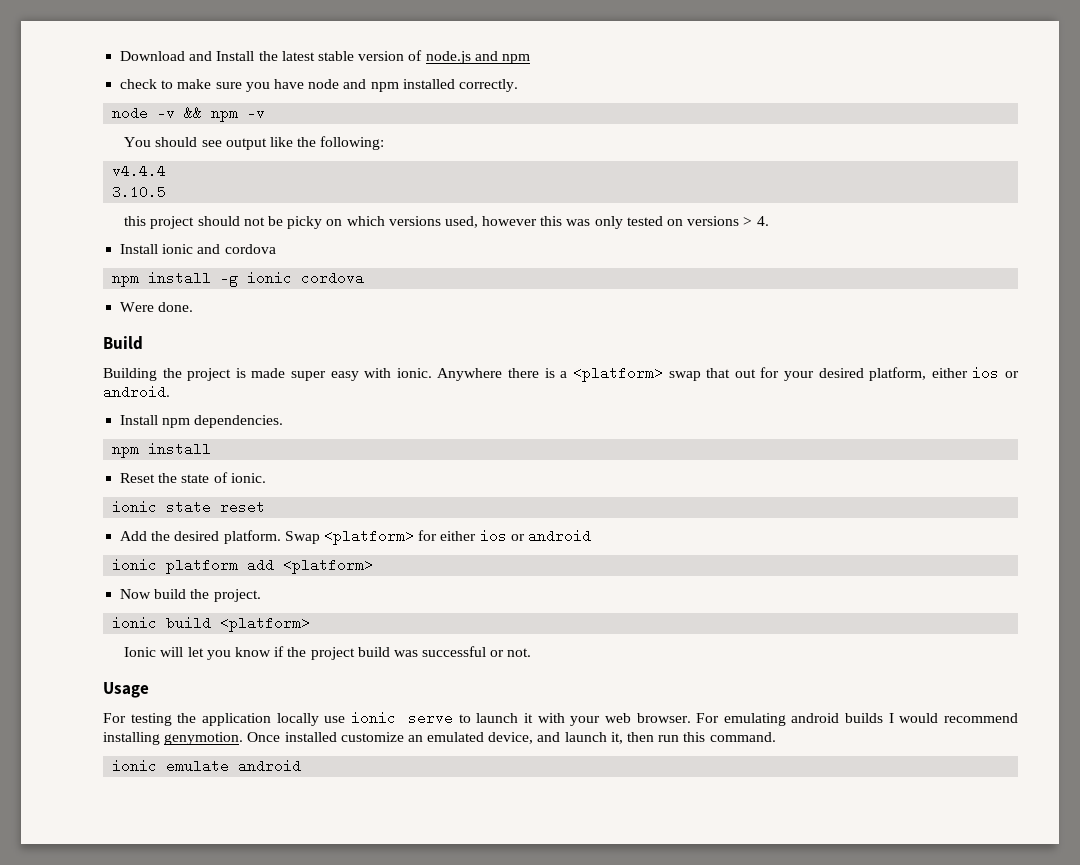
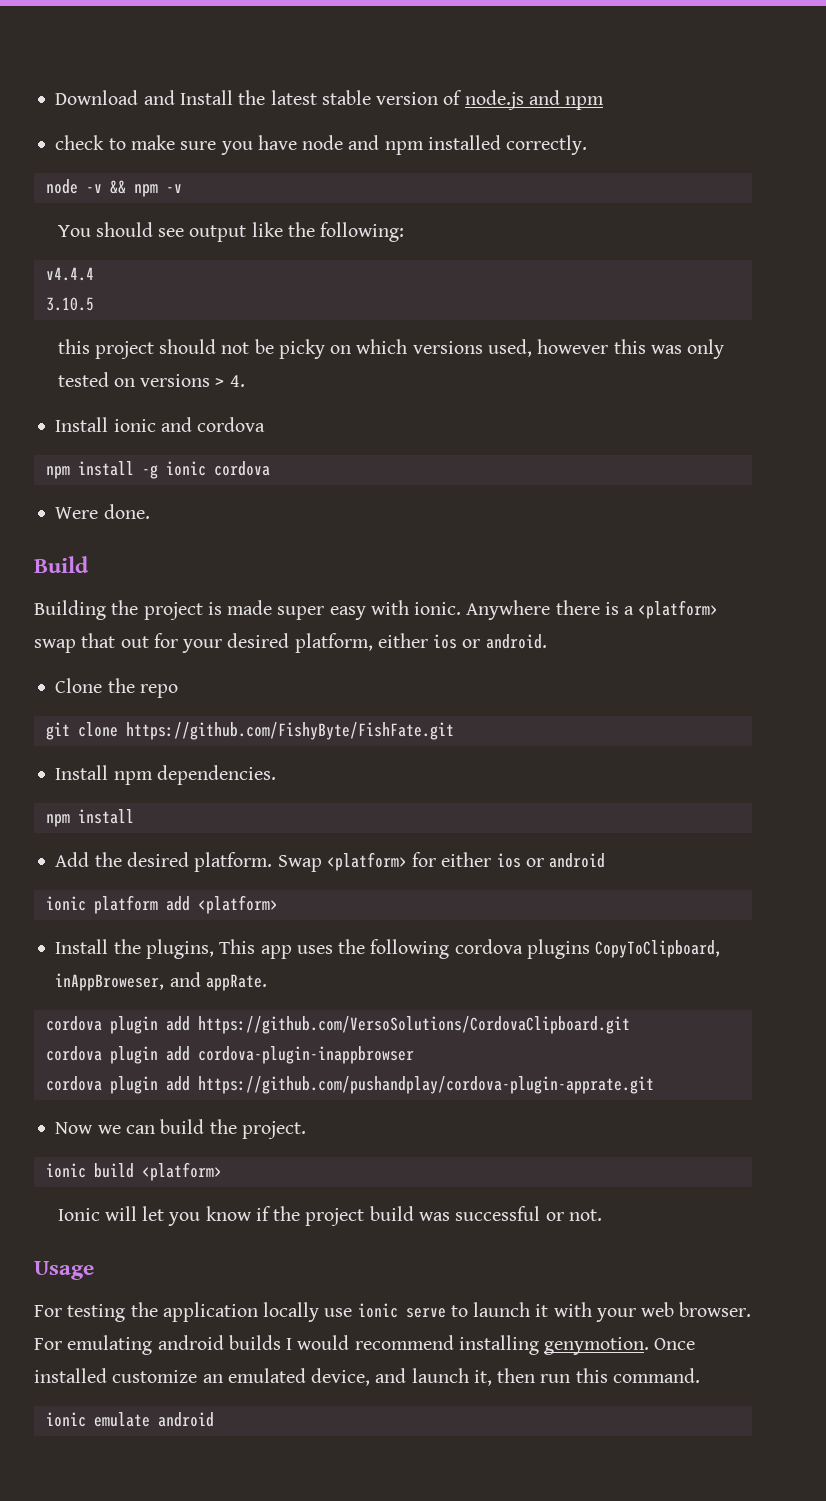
(170, 392) none -> [55,678,178,698] [45,722,454,740] // Clone the repo // git clone https://github.com/FishyByte/FishFate.git
[120,472,266,483] [112,500,266,514] // Reset the state of ionic. // ionic state reset -> (134, 816) none
(374, 566) none -> [55,939,721,959] [55,972,267,991] [45,1016,630,1034] [45,1046,414,1064] [45,1076,654,1094] // Install the plugins, This app uses the following cordova plugins CopyToClipboard, inAppBroweser, and appRate. // cordova plugin add https://github.com/VersoSolutions/CordovaClipboard.git // cordova plugin add cordova-plugin-inappbrowser // cordova plugin add https://github.com/pushandplay/cordova-plugin-apprate.git
(152, 594) none -> [97,1125,155,1134] we can

